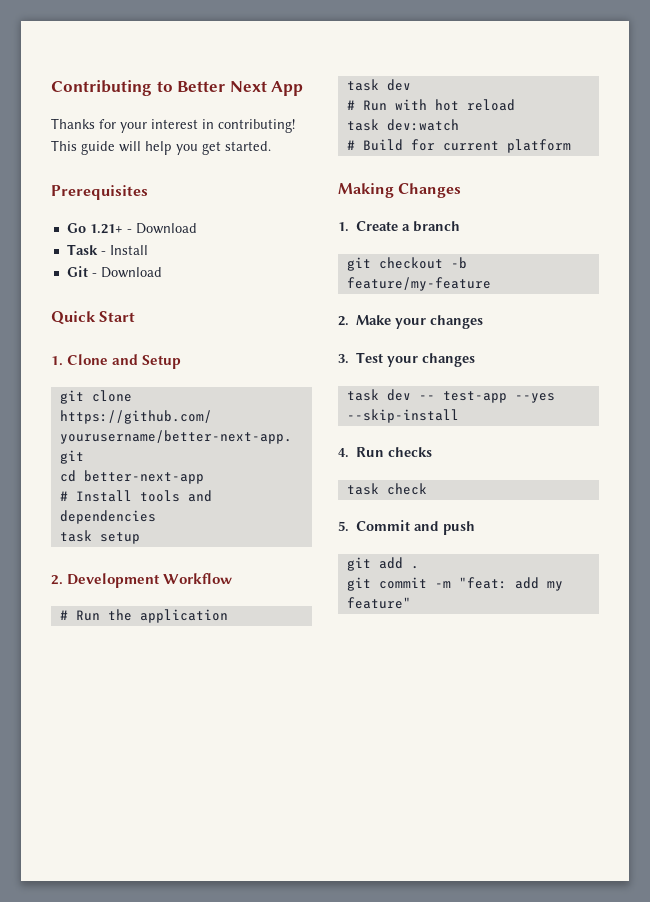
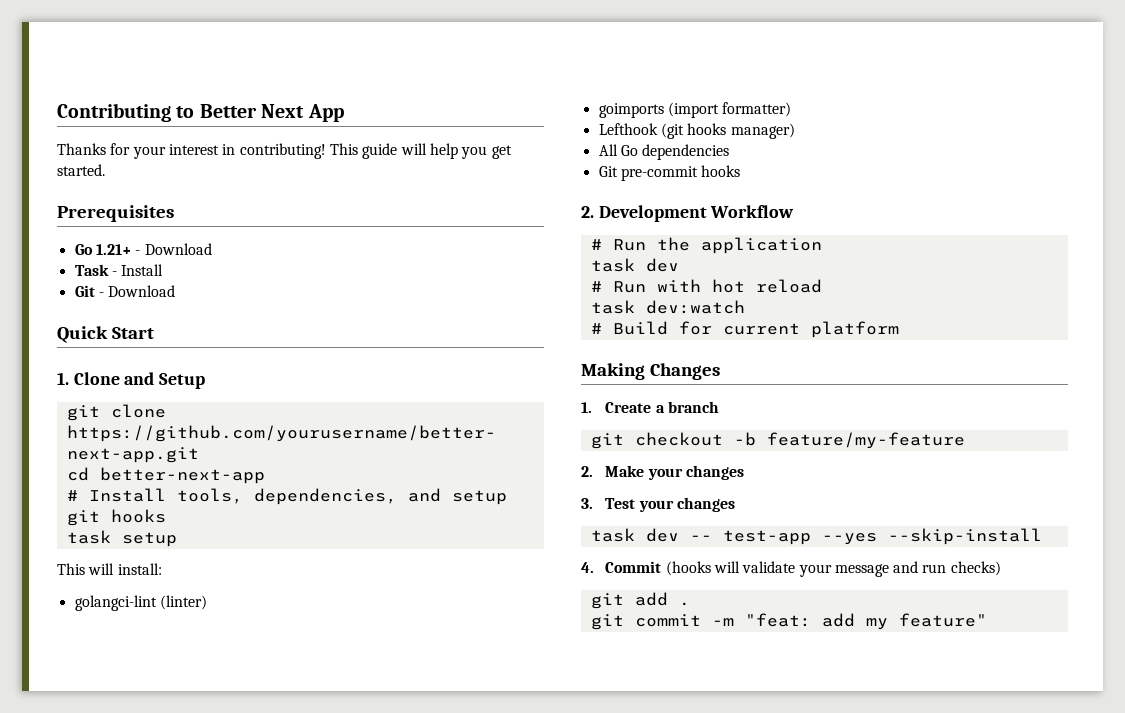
[139,490,212,502] [59,510,156,524] [59,530,140,544] tools and dependencies // task setup -> [176,488,507,505] [66,509,166,526] [66,530,177,547] [57,563,162,575] [74,595,207,611] [598,102,792,118] [598,123,795,139] [598,144,730,160] [598,165,741,181] tools, dependencies, and setup git hooks // task setup // This will install: // golangci-lint (linter) // goimports (import formatter) // Lefthook (git hooks manager) // All Go dependencies // Git pre-commit hooks
[356,447,433,457] [346,483,427,495] [338,520,476,535] Run checks // task check // 5. Commit and push -> [605,561,1001,577] Commit (hooks will validate your message and run checks)

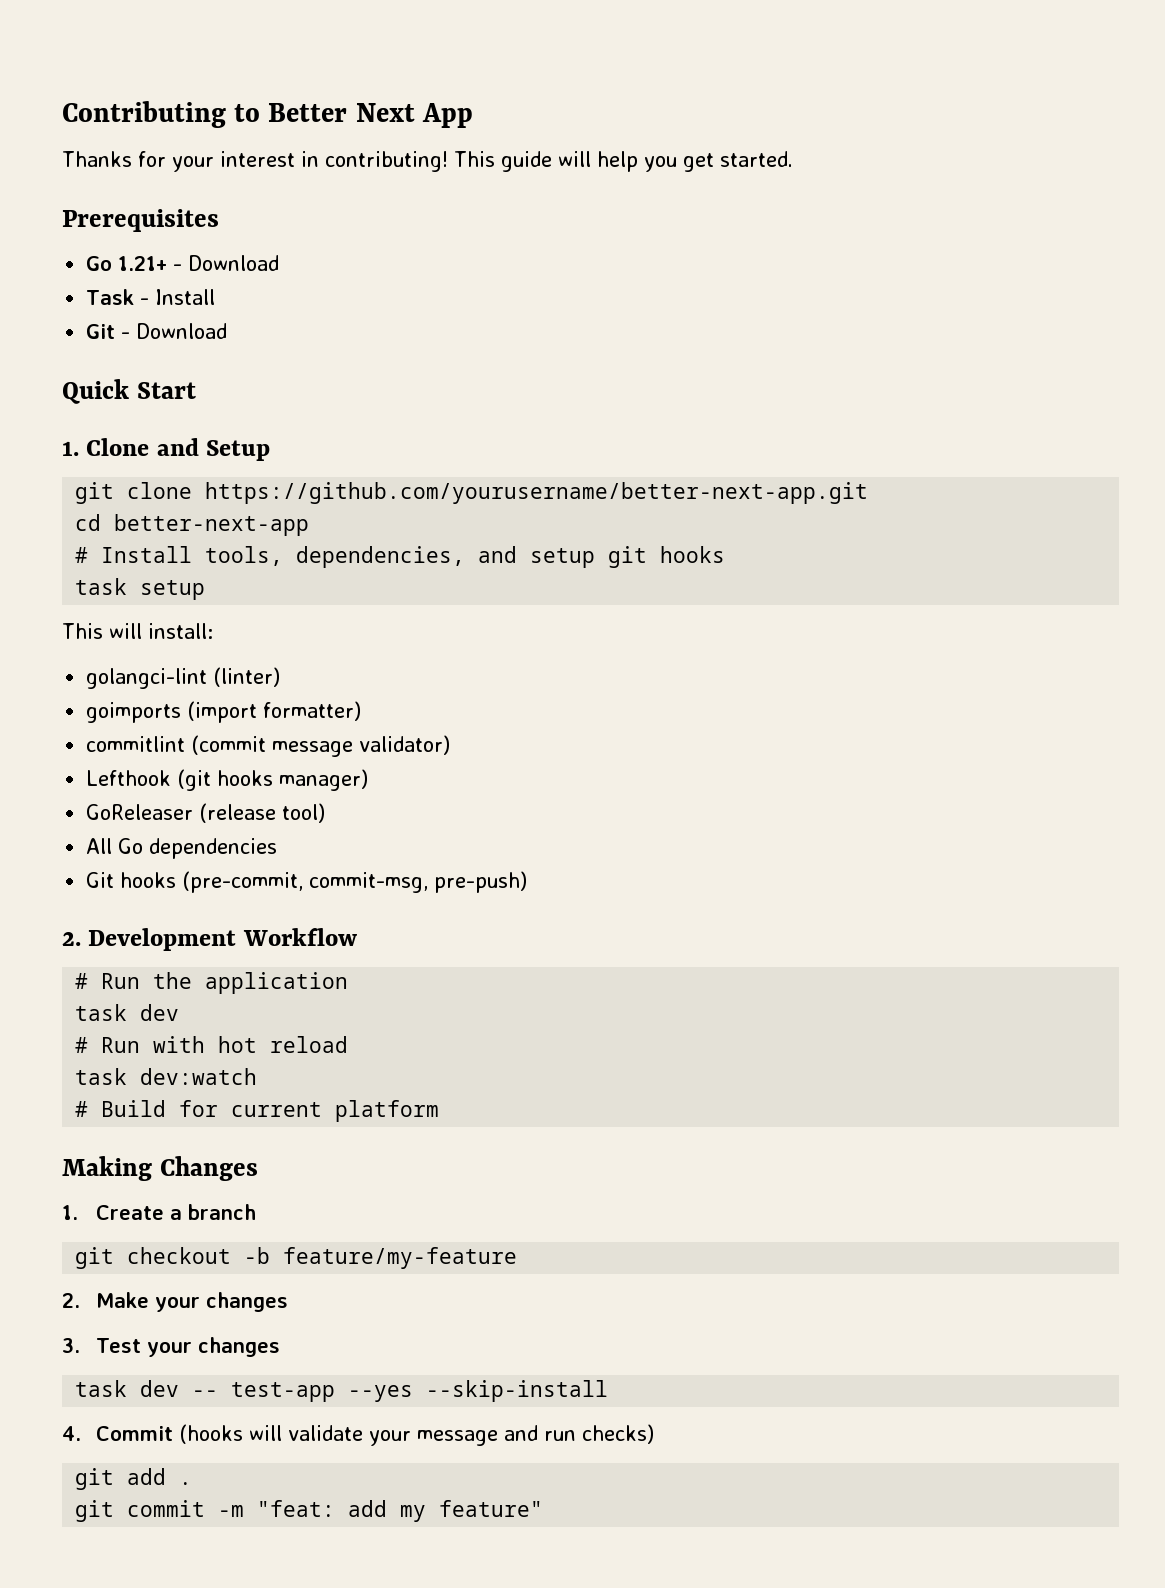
(792, 109) none -> [86,735,451,757] // commitlint (commit message validator)
(795, 131) none -> [86,803,326,823] // GoReleaser (release tool)
[620,165,741,181] pre-commit hooks -> [120,871,528,893] hooks (pre-commit, commit-msg, pre-push)

